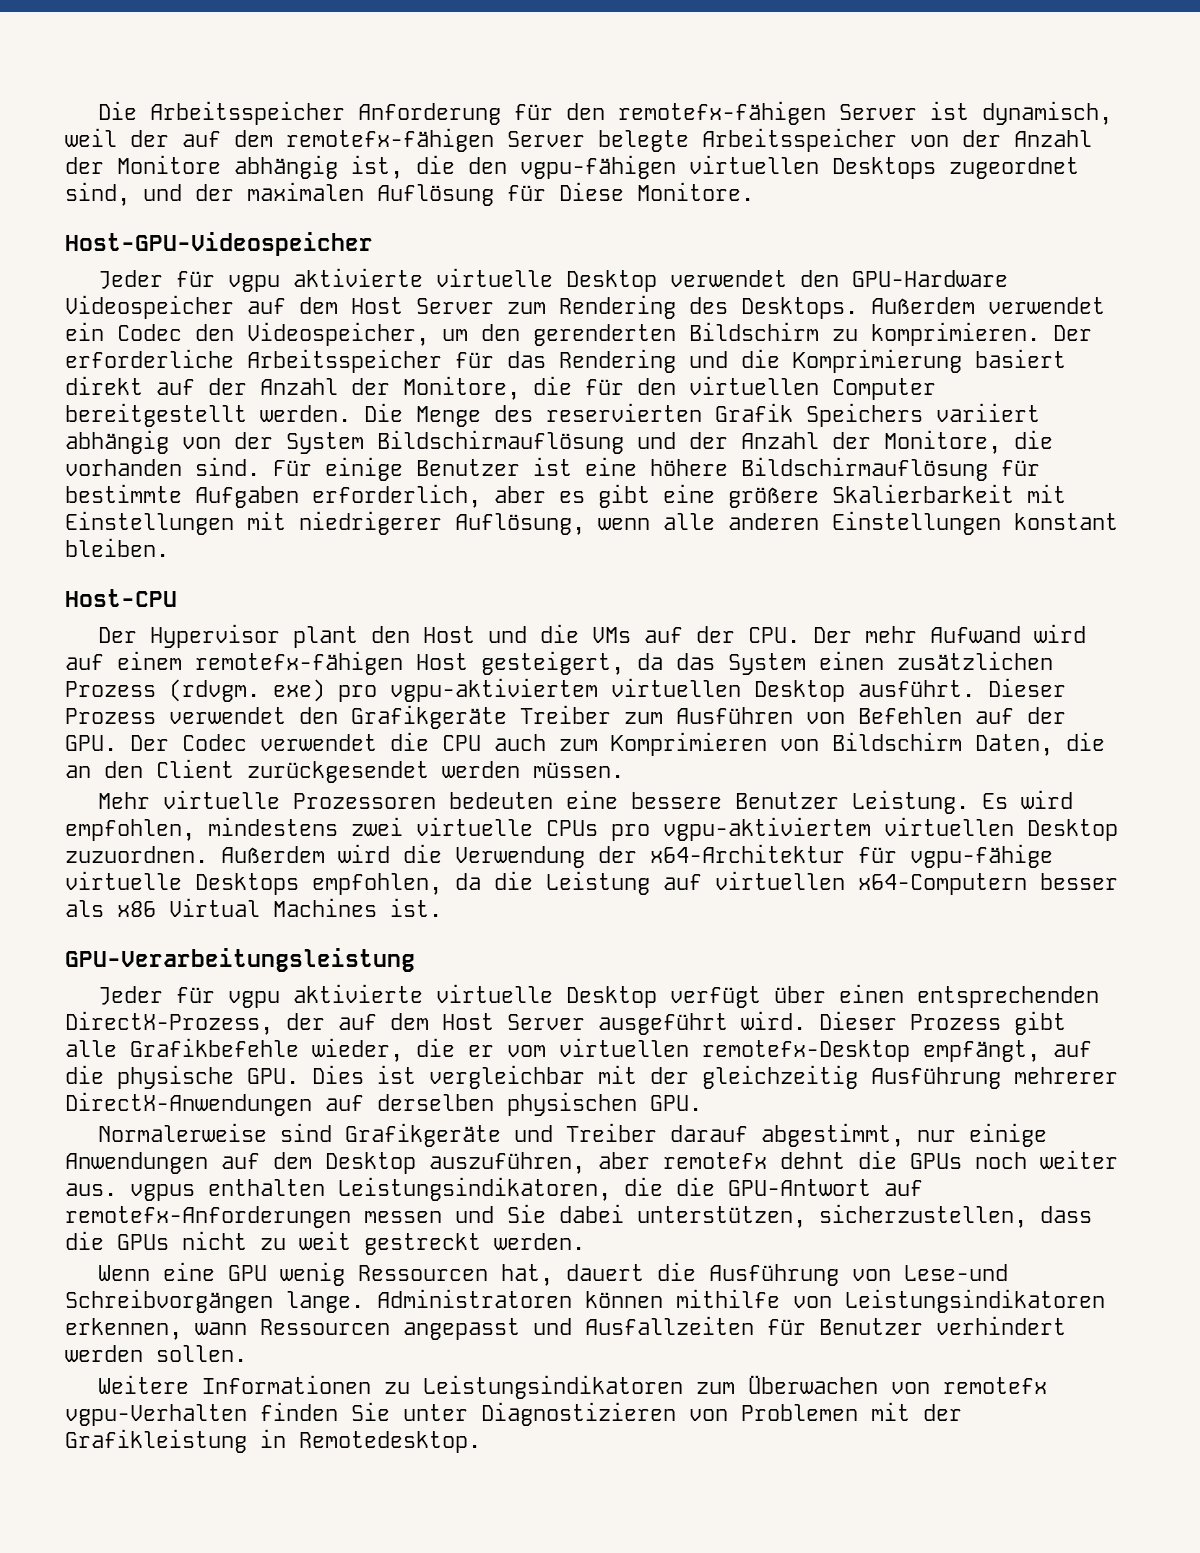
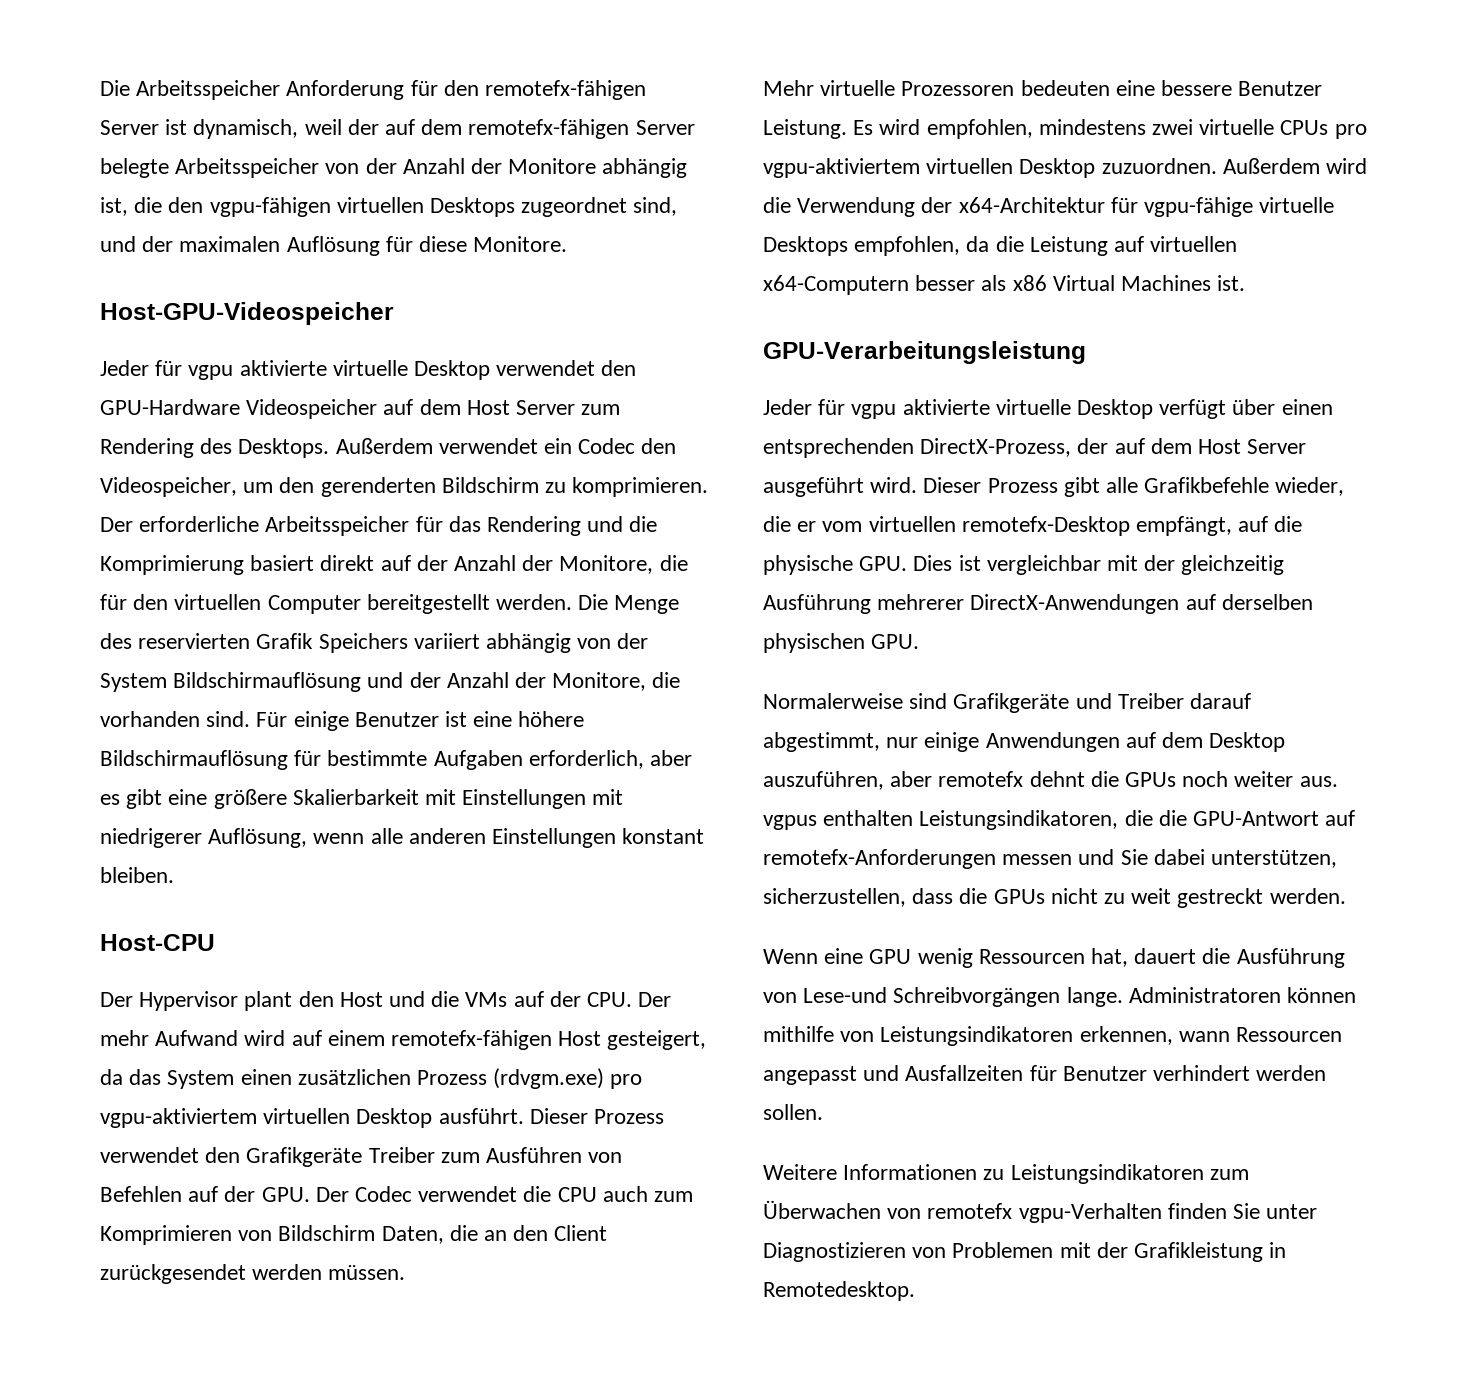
[559,182,624,201] Diese -> [419,236,468,252] diese
[169,679,325,702] (rdvgm. exe) -> [493,1068,605,1089] (rdvgm.exe)

